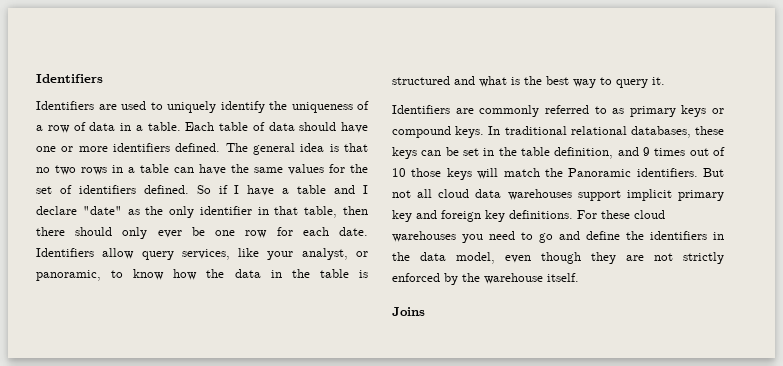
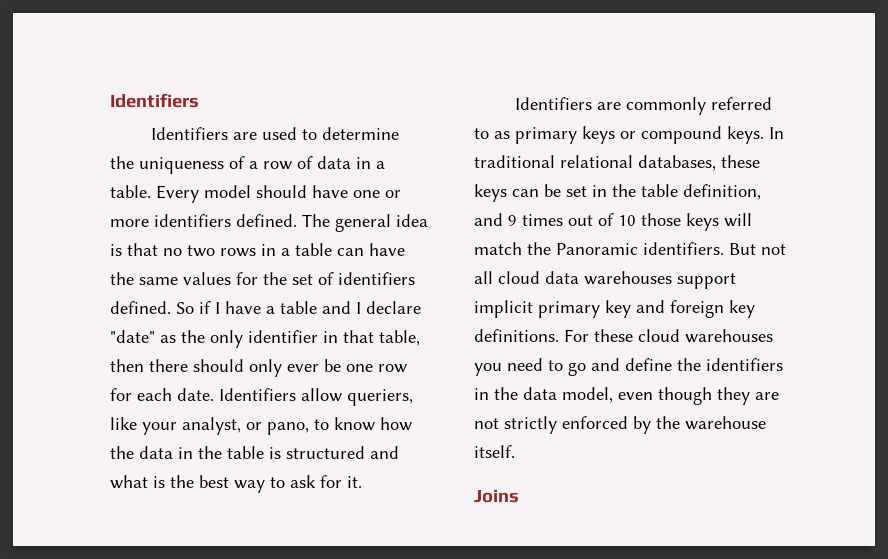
[167,101,265,113] uniquely identify -> [322,127,400,140] determine
[185,122,295,131] Each table of data -> [156,185,251,203] Every model
[141,249,230,260] query services, -> [347,389,413,406] queriers,
[36,270,101,281] panoramic, -> [267,422,309,435] pano,
[616,79,648,88] query -> [290,475,342,488] ask for

